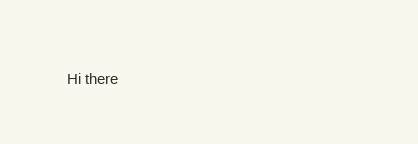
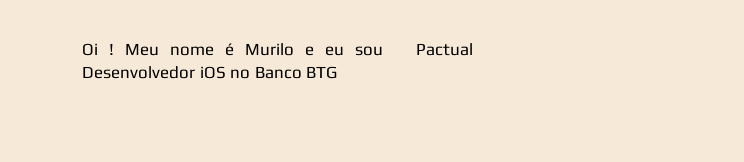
[67,73,119,84] Hi there -> [82,43,383,56] [82,66,338,79] [416,43,473,56] Oi ! Meu nome é Murilo e eu sou Desenvolvedor iOS no Banco BTG Pactual

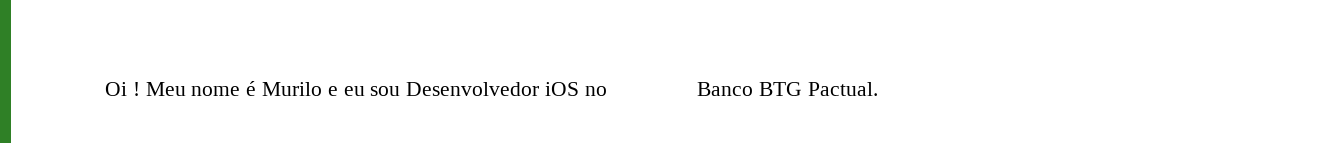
[416,43,473,56] Pactual -> [807,82,878,96] Pactual.

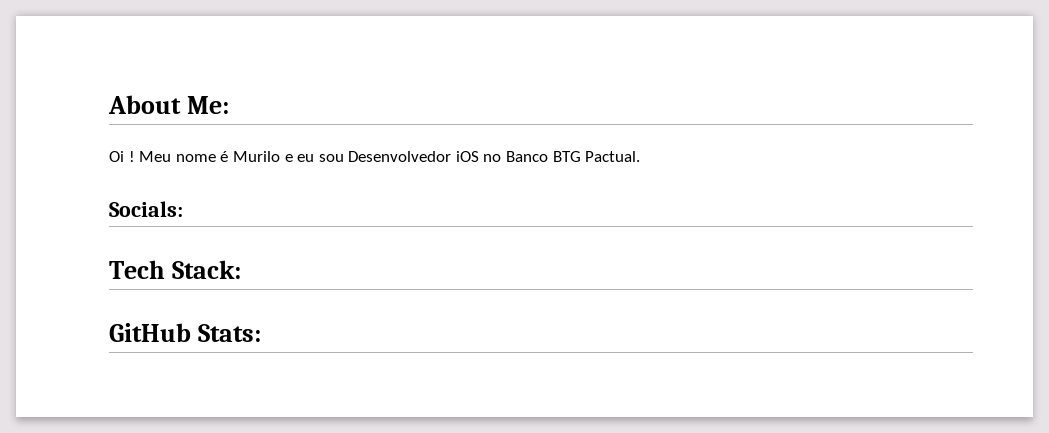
(105, 89) none -> [108,95,229,114] About Me: //
(878, 89) none -> [109,201,183,217] [109,260,241,279] [109,323,261,342] // Socials: // Tech Stack: // GitHub Stats:

